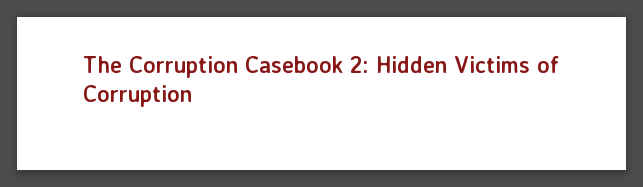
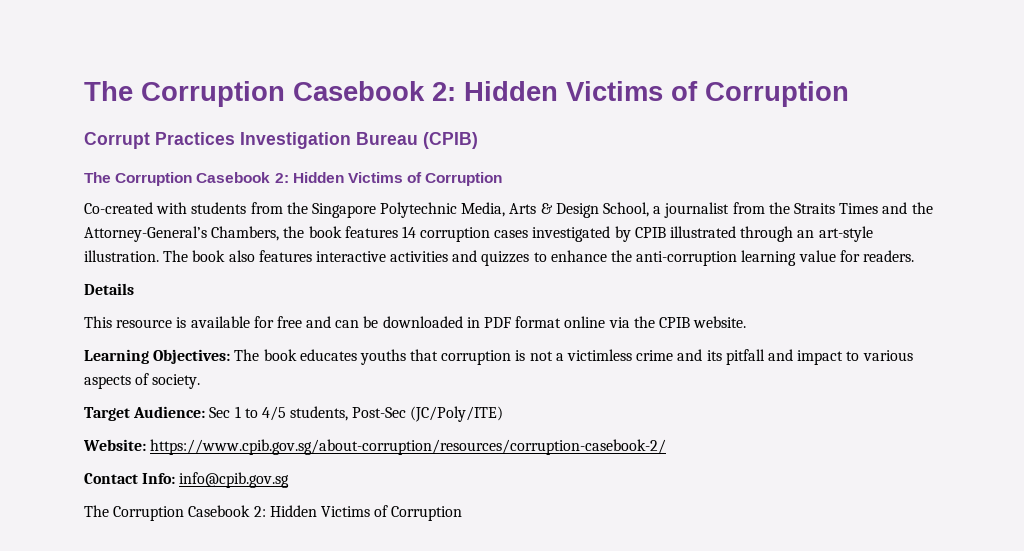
[83,56,559,78] [83,85,192,107] The Corruption Casebook 2: Hidden Victims of Corruption -> [84,81,849,107] [84,132,478,149] [84,172,503,186] [84,202,933,218] [84,226,873,242] [84,250,914,266] [84,283,134,295] [84,316,747,328] [84,349,913,365] [84,373,201,389] [84,406,504,422] [83,439,667,455] [84,472,290,488] [84,505,463,521] The Corruption Casebook 2: Hidden Victims of Corruption // Corrupt Practices Investigation Bureau (CPIB) // The Corruption Casebook 2: Hidden Victims of Corruption // Co-created with students from the Singapore Polytechnic Media, Arts & Design School, a journalist from the Straits Times and the Attorney-General’s Chambers, the book features 14 corruption cases investigated by CPIB illustrated through an art-style illustration. The book also features interactive activities and quizzes to enhance the anti-corruption learning value for readers. // Details // This resource is available for free and can be downloaded in PDF format online via the CPIB website. // Learning Objectives: The book educates youths that corruption is not a victimless crime and its pitfall and impact to various aspects of society. // Target Audience: Sec 1 to 4/5 students, Post-Sec (JC/Poly/ITE) // Website: https://www.cpib.gov.sg/about-corruption/resources/corruption-casebook-2/ // Contact Info: info@cpib.gov.sg // The Corruption Casebook 2: Hidden Victims of Corruption

